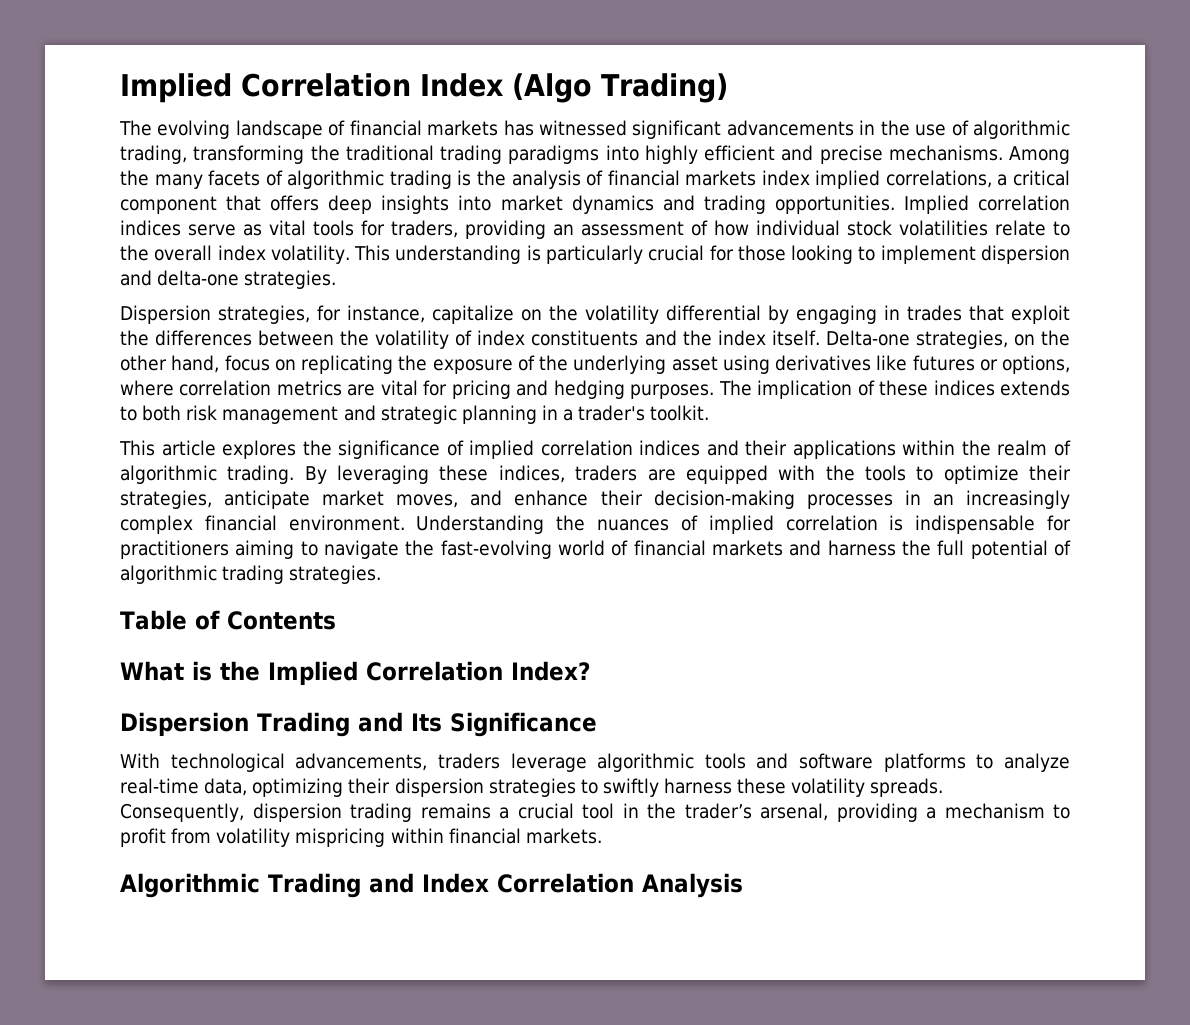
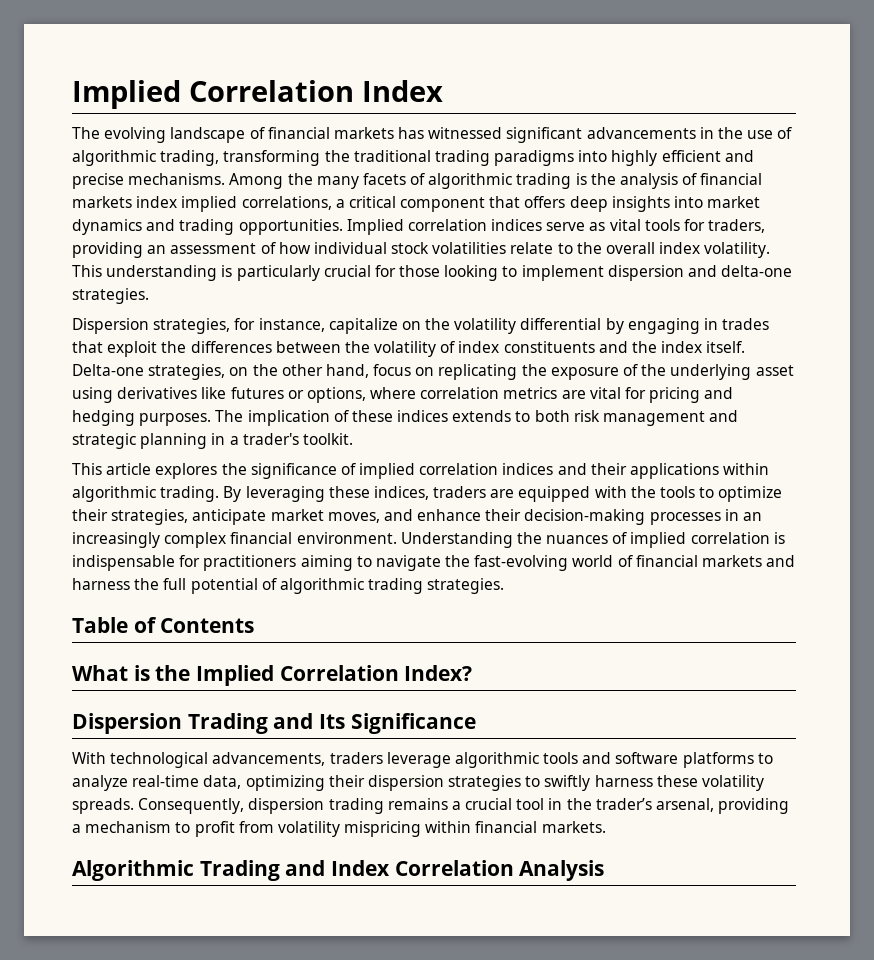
[512,73,728,103] (Algo Trading) -> (443, 91) none
[961,440,1071,456] the realm of -> (770, 469) none

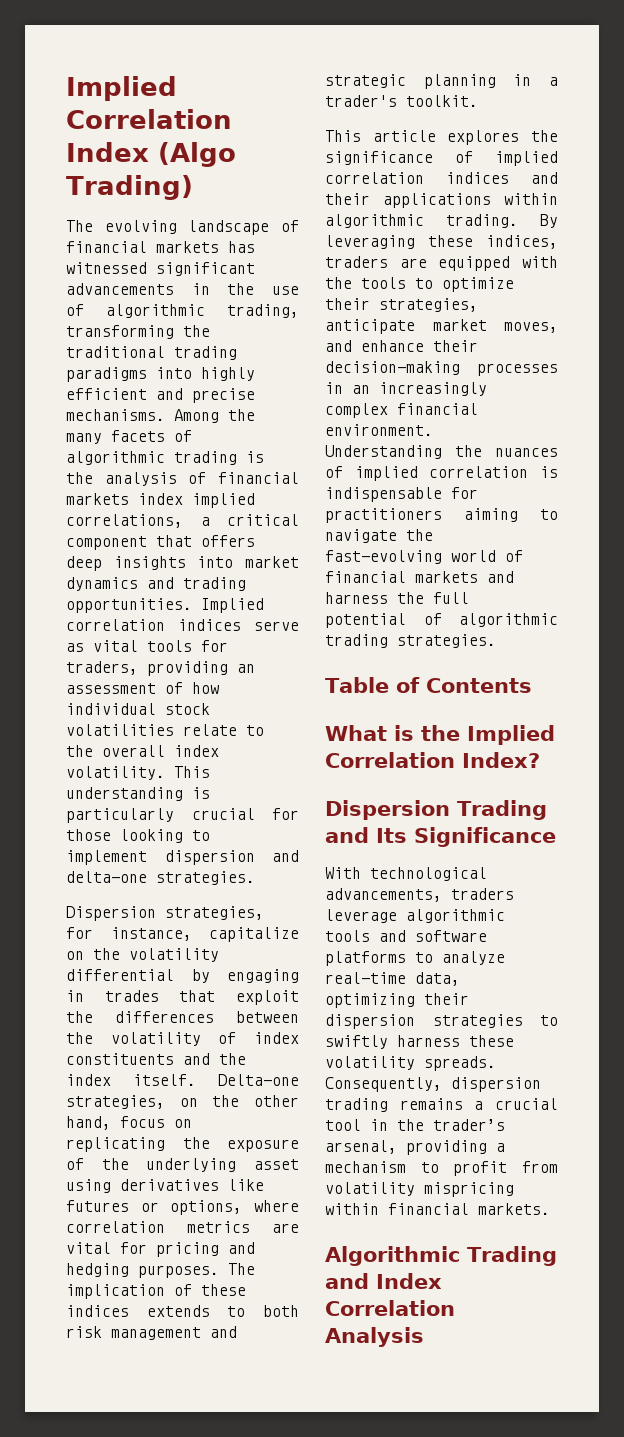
(443, 91) none -> [158,142,236,167] [66,175,193,200] (Algo Trading)

